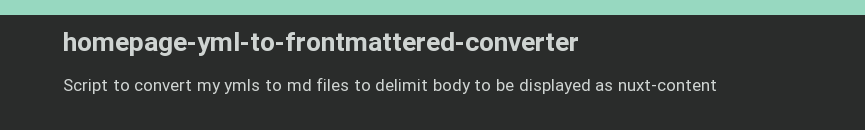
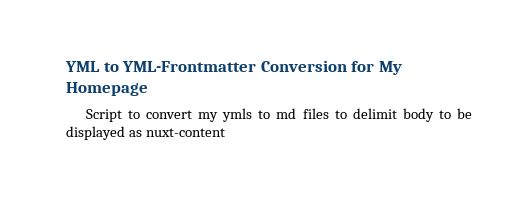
[63,32,579,56] homepage-yml-to-frontmattered-converter -> [65,60,402,75] [66,82,148,96] YML to YML-Frontmatter Conversion for My Homepage

